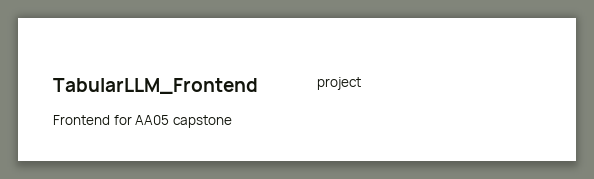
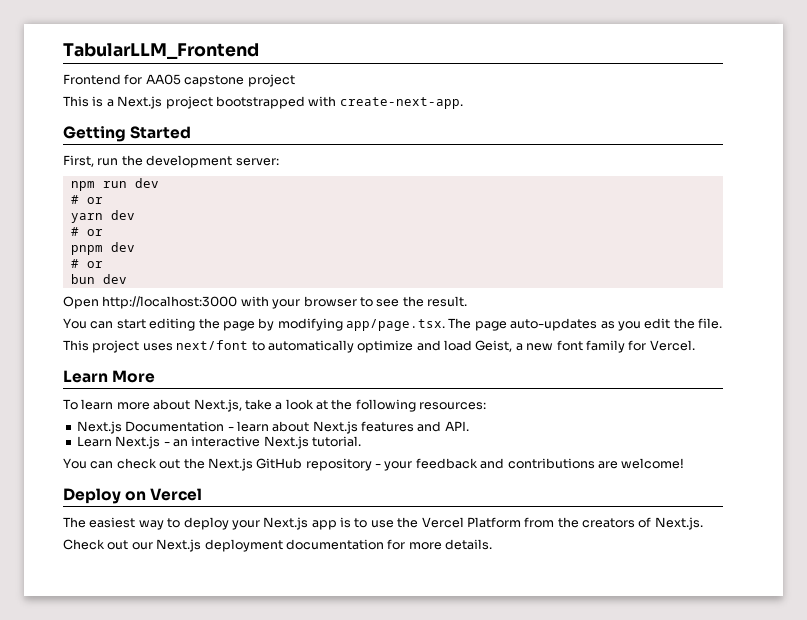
(361, 83) none -> [63,96,463,109] [63,126,192,142] [63,155,279,168] [70,178,159,191] [70,195,103,204] [70,210,135,223] [70,227,103,236] [70,242,135,255] [70,259,103,268] [70,274,127,284] [63,296,467,309] [63,318,722,331] [63,340,695,353] [63,370,156,383] [63,399,487,412] [76,421,469,434] [76,436,361,449] [63,458,685,471] [63,488,203,504] [63,517,703,530] [63,539,492,552] // This is a Next.js project bootstrapped with create-next-app. // Getting Started // First, run the development server: // npm run dev // # or // yarn dev // # or // pnpm dev // # or // bun dev // Open http://localhost:3000 with your browser to see the result. // You can start editing the page by modifying app/page.tsx. The page auto-updates as you edit the file. // This project uses next/font to automatically optimize and load Geist, a new font family for Vercel. // Learn More // To learn more about Next.js, take a look at the following resources: // Next.js Documentation - learn about Next.js features and API. // Learn Next.js - an interactive Next.js tutorial. // You can check out the Next.js GitHub repository - your feedback and contributions are welcome! // Deploy on Vercel // The easiest way to deploy your Next.js app is to use the Vercel Platform from the creators of Next.js. // Check out our Next.js deployment documentation for more details.

